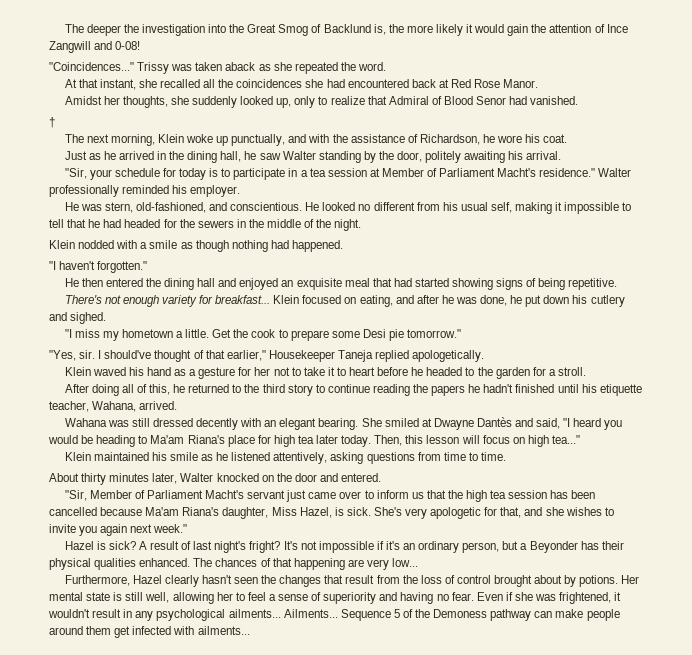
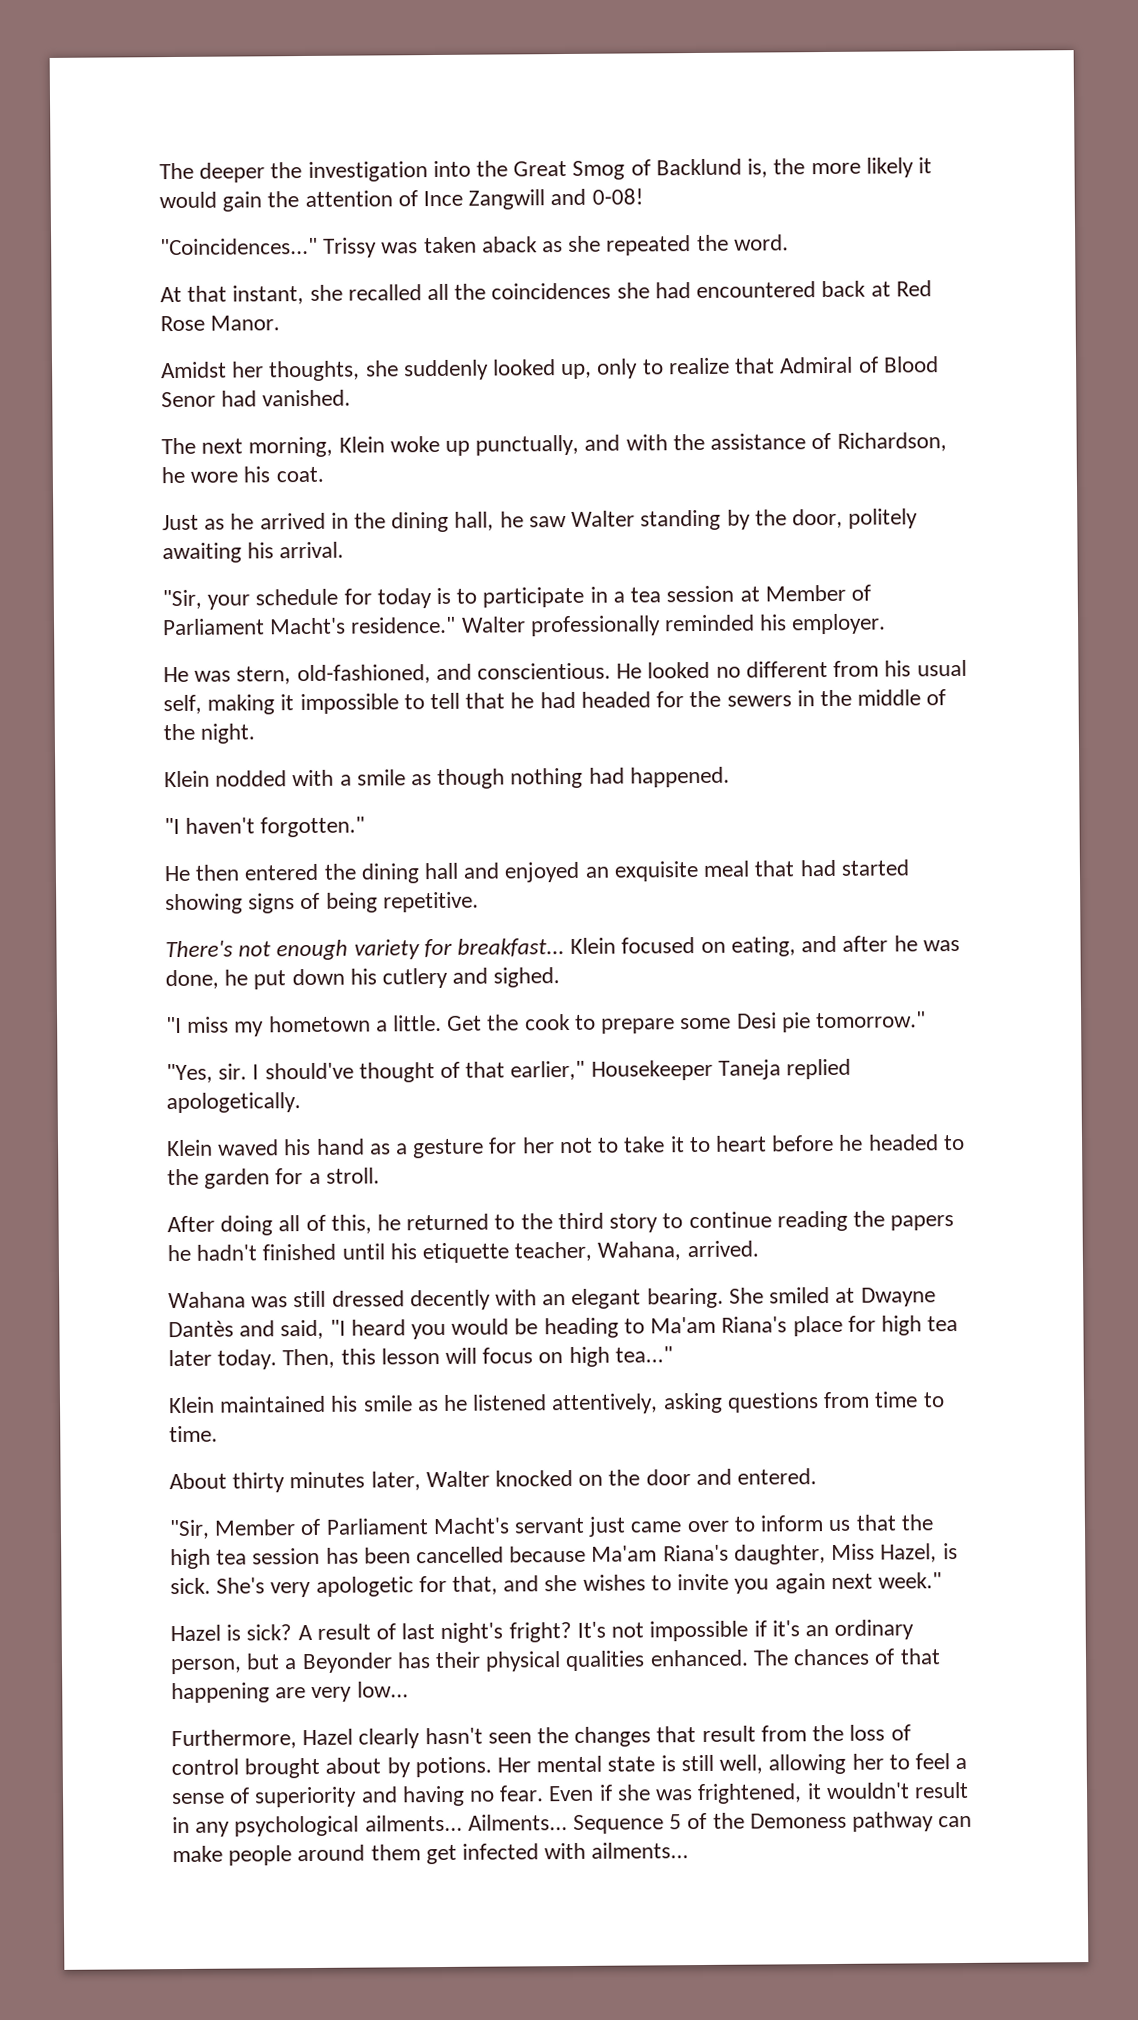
[49,117,55,128] // † -> (352, 398) none

